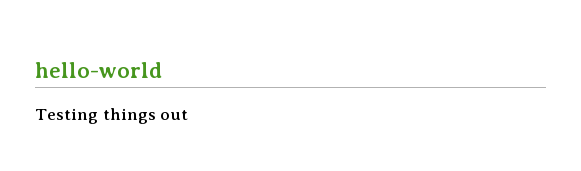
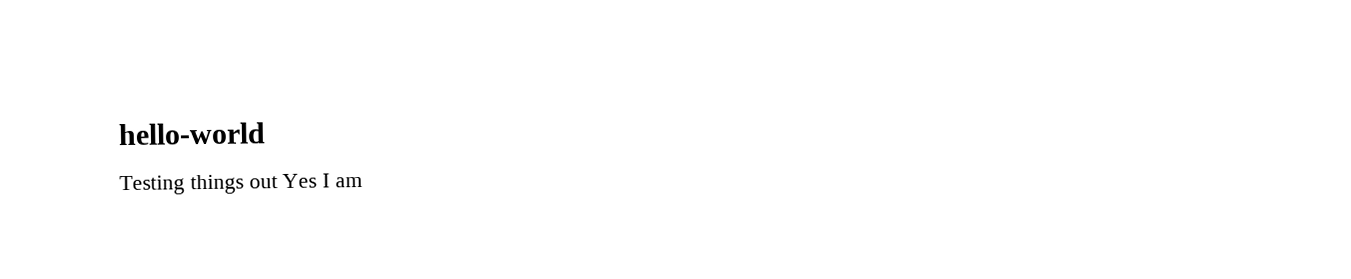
(189, 115) none -> [282,173,364,189] Yes I am

